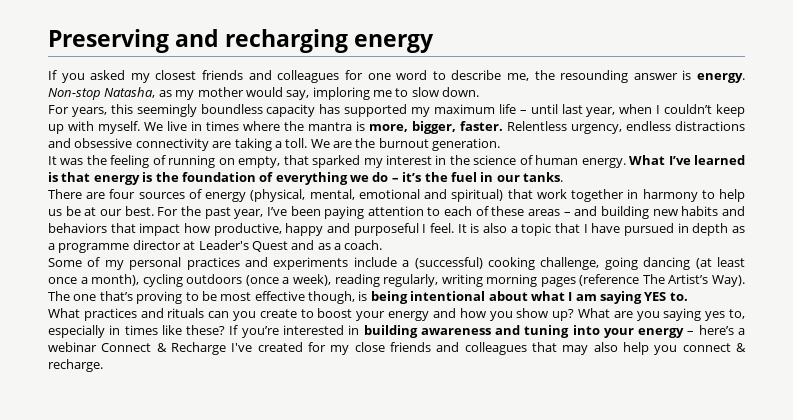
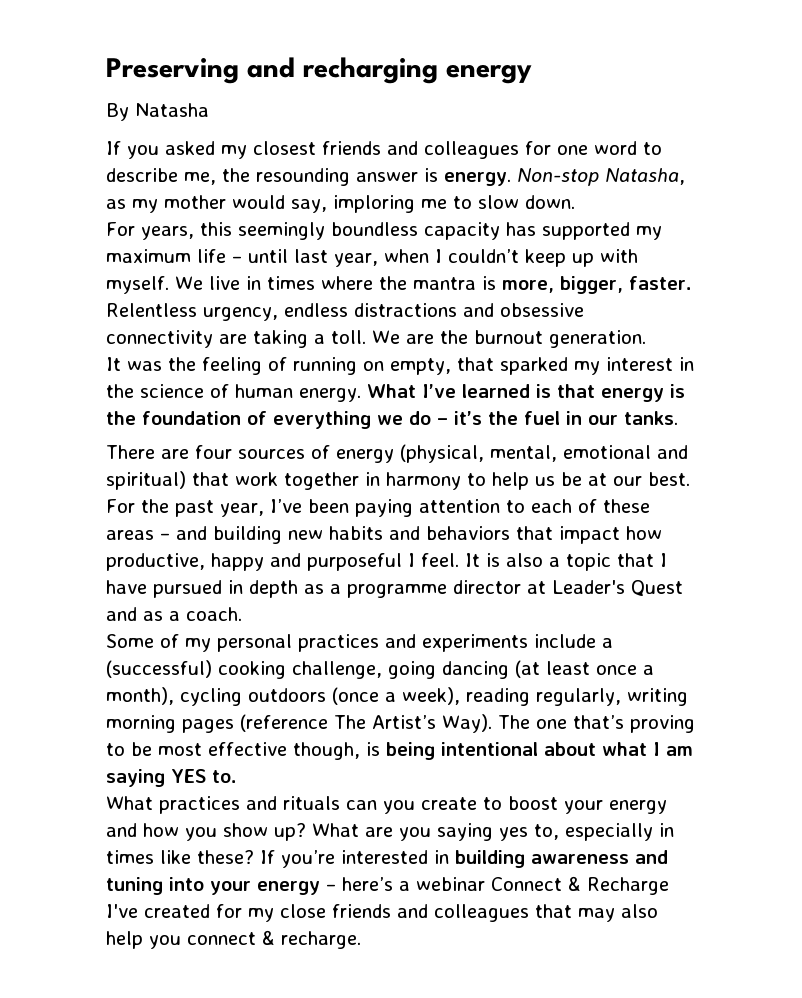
(435, 43) none -> [106,103,209,121] // By Natasha

